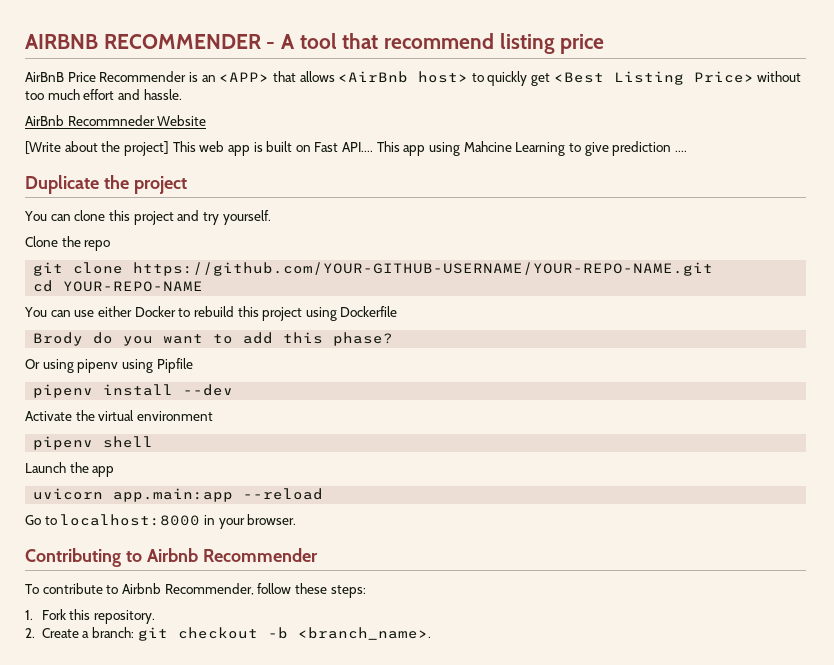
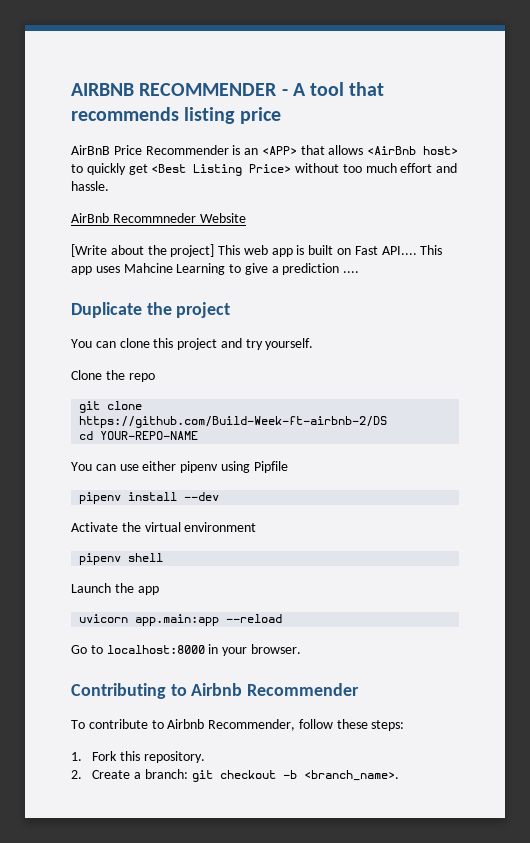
[384,33,495,49] recommend -> [71,107,179,121] recommends
[429,142,461,156] using -> [95,266,120,273] uses
(609, 149) none -> [271,266,279,273] a
[133,262,714,276] https://github.com/YOUR-GITHUB-USERNAME/YOUR-REPO-NAME.git -> [79,416,388,428] https://github.com/Build-Week-ft-airbnb-2/DS
[134,306,398,321] [33,332,394,346] [25,359,74,373] Docker to rebuild this project using Dockerfile // Brody do you want to add this phase? // Or using -> (177, 466) none

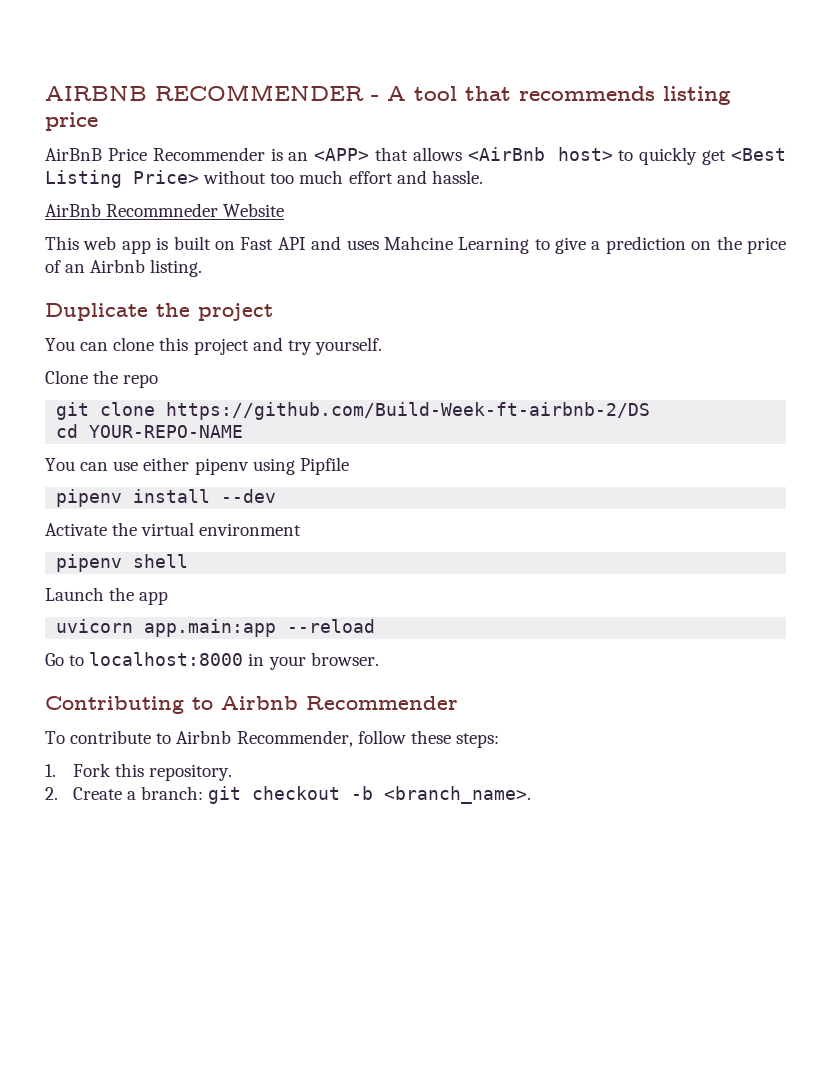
[71,244,215,257] [Write about the project] -> (285, 210) none
[381,245,443,255] [71,266,92,275] API.... This app -> [277,236,342,250] API and
[343,271,360,273] .... -> [691,236,787,254] [45,259,203,277] on the price of an Airbnb listing.

